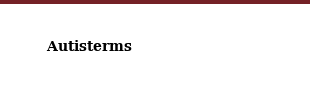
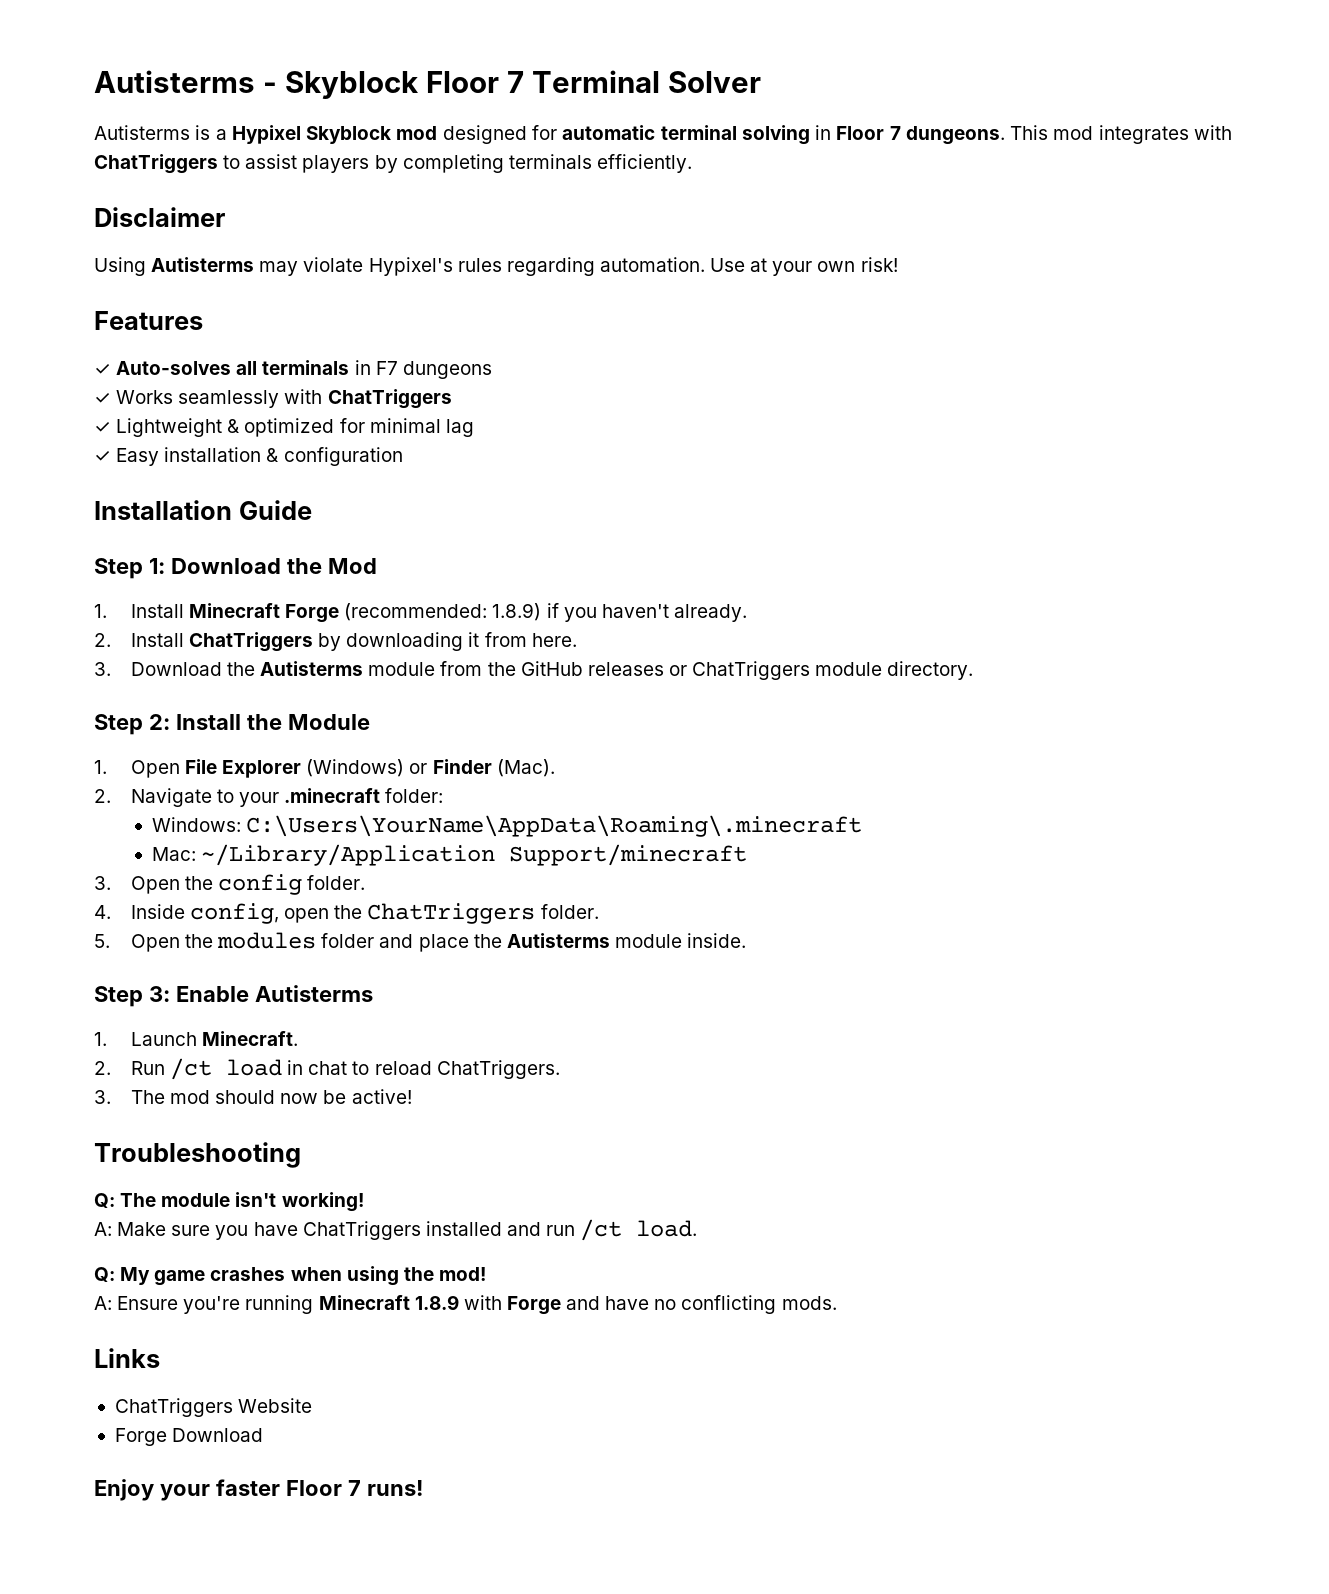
[46,40,132,51] Autisterms -> [94,70,761,99] [94,125,1233,145] [94,154,692,174] [94,207,225,227] [94,257,898,276] [94,311,203,330] [94,360,492,379] [94,389,452,409] [94,418,474,437] [94,447,403,466] [94,500,312,520] [94,558,377,579] [94,603,747,623] [94,632,577,652] [94,661,974,680] [94,714,370,735] [94,759,555,778] [94,788,444,807] [151,815,862,837] [151,844,747,866] [94,874,366,895] [94,903,599,924] [94,932,747,952] [94,985,373,1007] [94,1031,299,1046] [94,1058,560,1080] [94,1089,412,1104] [94,1142,301,1168] [94,1192,364,1212] [94,1219,698,1241] [94,1266,486,1286] [94,1295,837,1315] [94,1348,160,1368] [114,1398,313,1417] [114,1428,264,1446] [94,1479,423,1501] Autisterms - Skyblock Floor 7 Terminal Solver // Autisterms is a Hypixel Skyblock mod designed for automatic terminal solving in Floor 7 dungeons. This mod integrates with ChatTriggers to assist players by completing terminals efficiently. // Disclaimer // Using Autisterms may violate Hypixel's rules regarding automation. Use at your own risk! // Features // ✓ Auto-solves all terminals in F7 dungeons // ✓ Works seamlessly with ChatTriggers // ✓ Lightweight & optimized for minimal lag // ✓ Easy installation & configuration // Installation Guide // Step 1: Download the Mod // 1. Install Minecraft Forge (recommended: 1.8.9) if you haven't already. // 2. Install ChatTriggers by downloading it from here. // 3. Download the Autisterms module from the GitHub releases or ChatTriggers module directory. // Step 2: Install the Module // 1. Open File Explorer (Windows) or Finder (Mac). // 2. Navigate to your .minecraft folder: // Windows: C:\Users\YourName\AppData\Roaming\.minecraft // Mac: ~/Library/Application Support/minecraft // 3. Open the config folder. // 4. Inside config, open the ChatTriggers folder. // 5. Open the modules folder and place the Autisterms module inside. // Step 3: Enable Autisterms // 1. Launch Minecraft. // 2. Run /ct load in chat to reload ChatTriggers. // 3. The mod should now be active! // Troubleshooting // Q: The module isn't working! // A: Make sure you have ChatTriggers installed and run /ct load. // Q: My game crashes when using the mod! // A: Ensure you're running Minecraft 1.8.9 with Forge and have no conflicting mods. // Links // ChatTriggers Website // Forge Download // Enjoy your faster Floor 7 runs!

